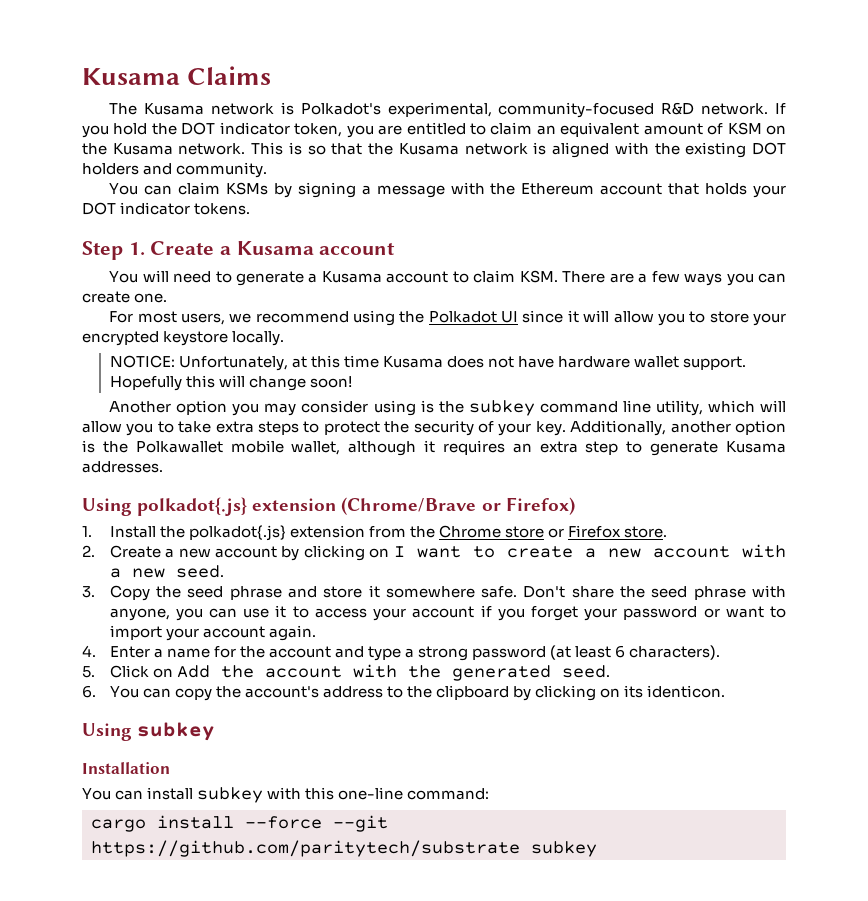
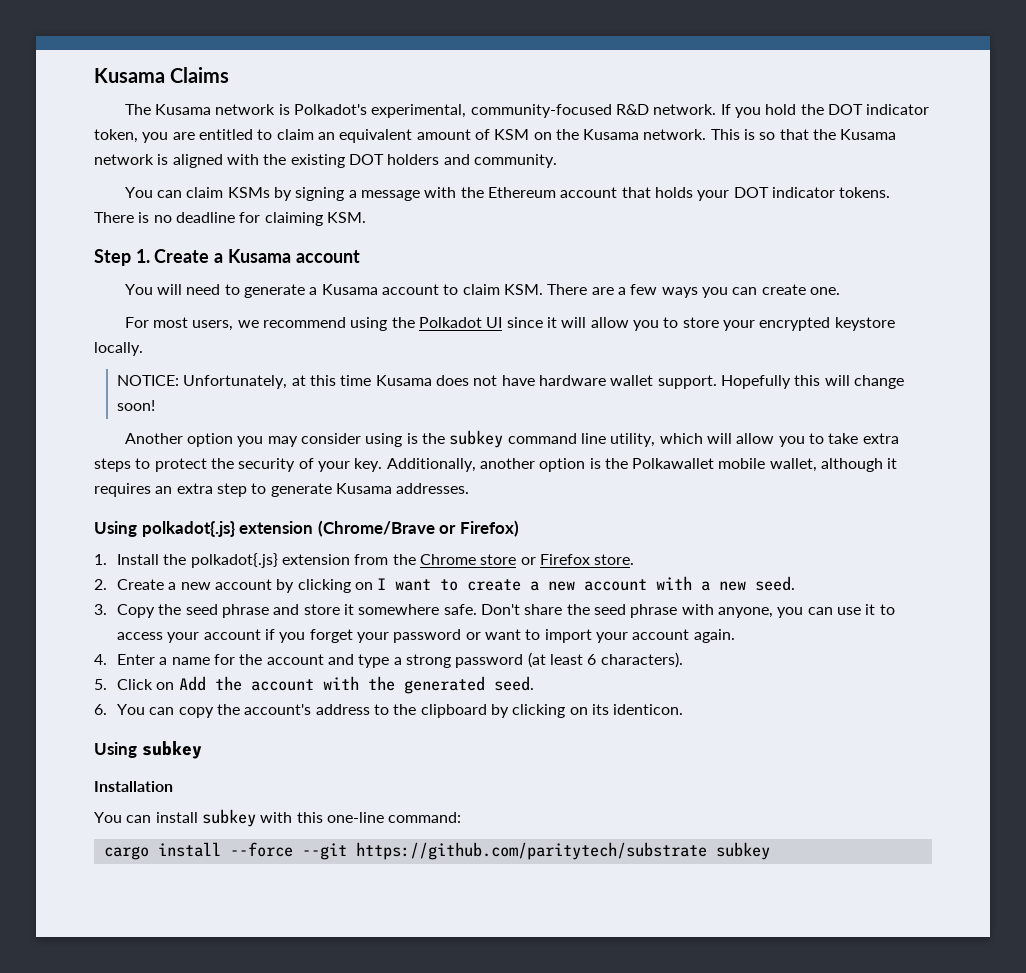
(251, 209) none -> [94,212,366,226] There is no deadline for claiming KSM.

